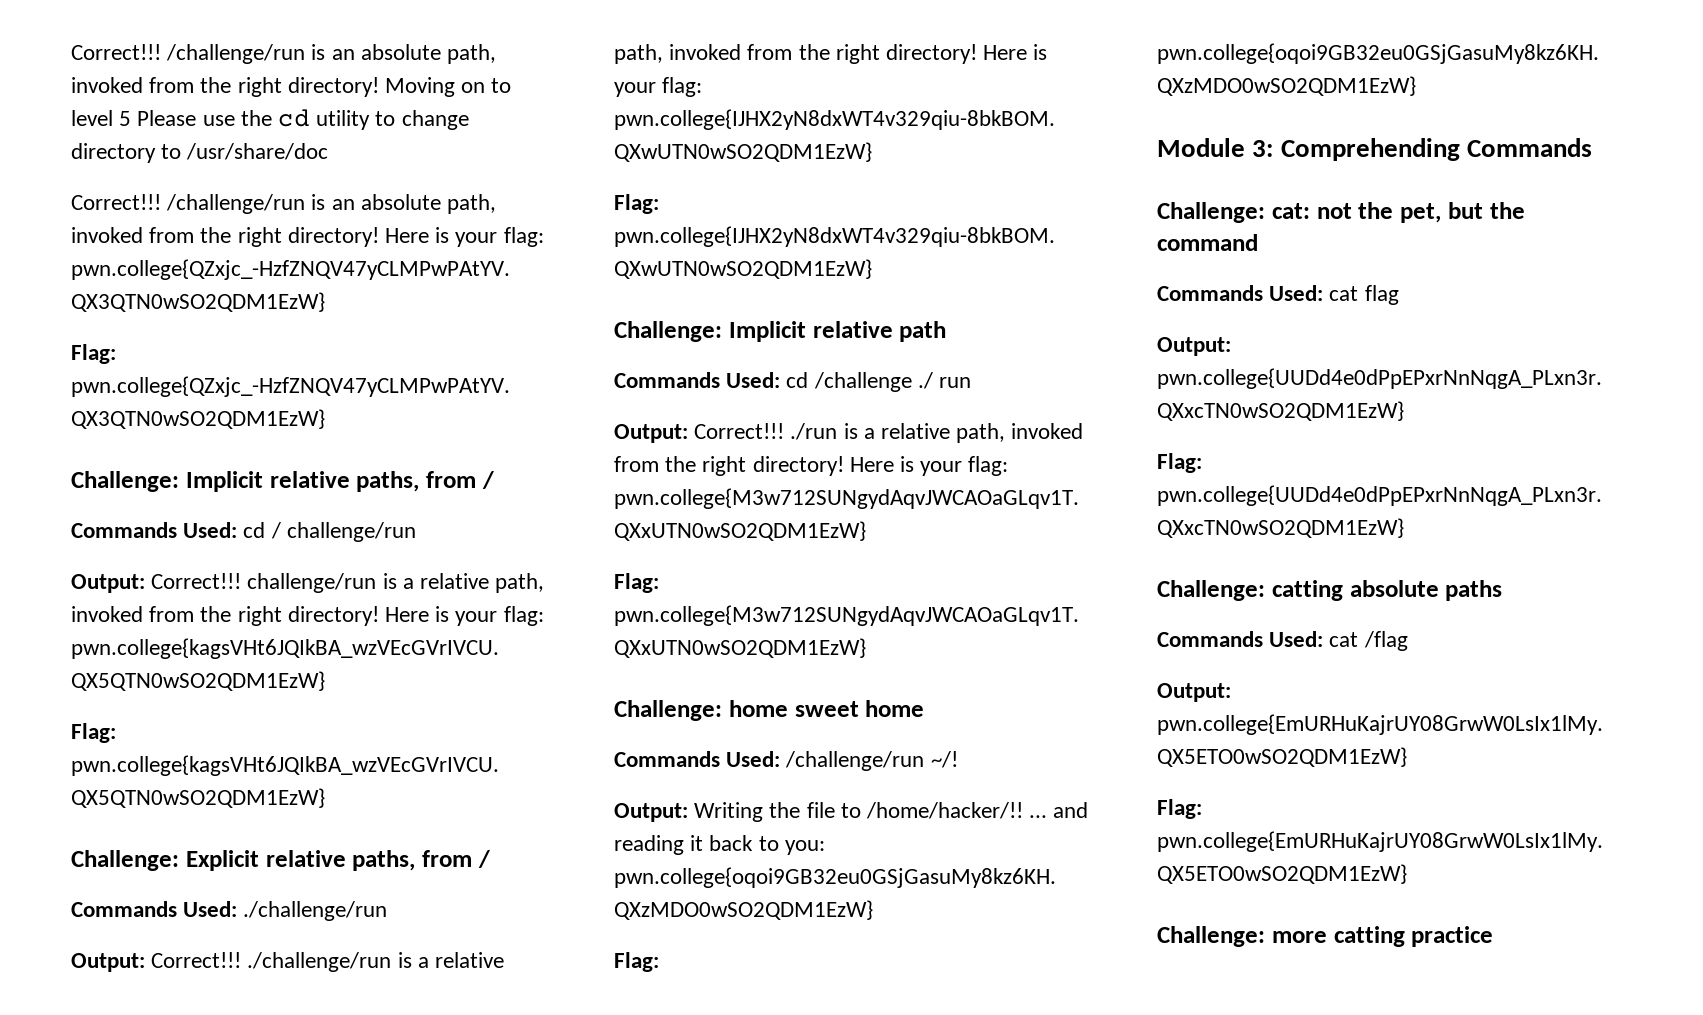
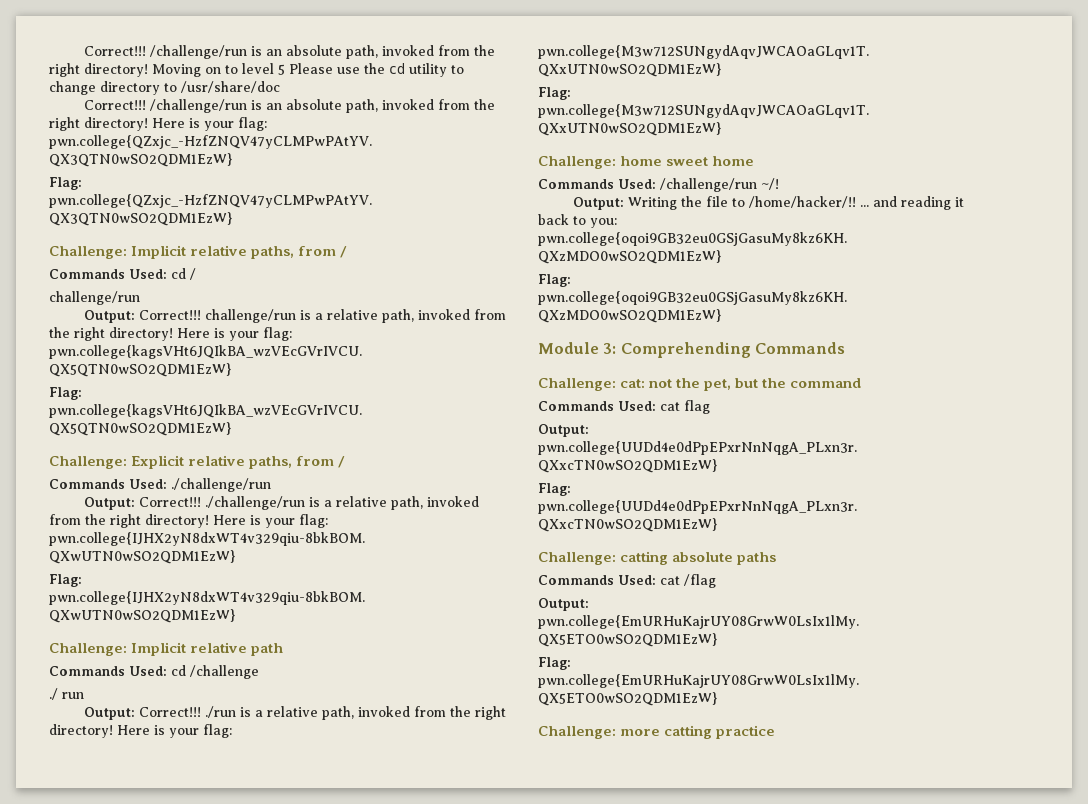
(281, 530) none -> (196, 274) //
(912, 382) none -> (259, 672) //

